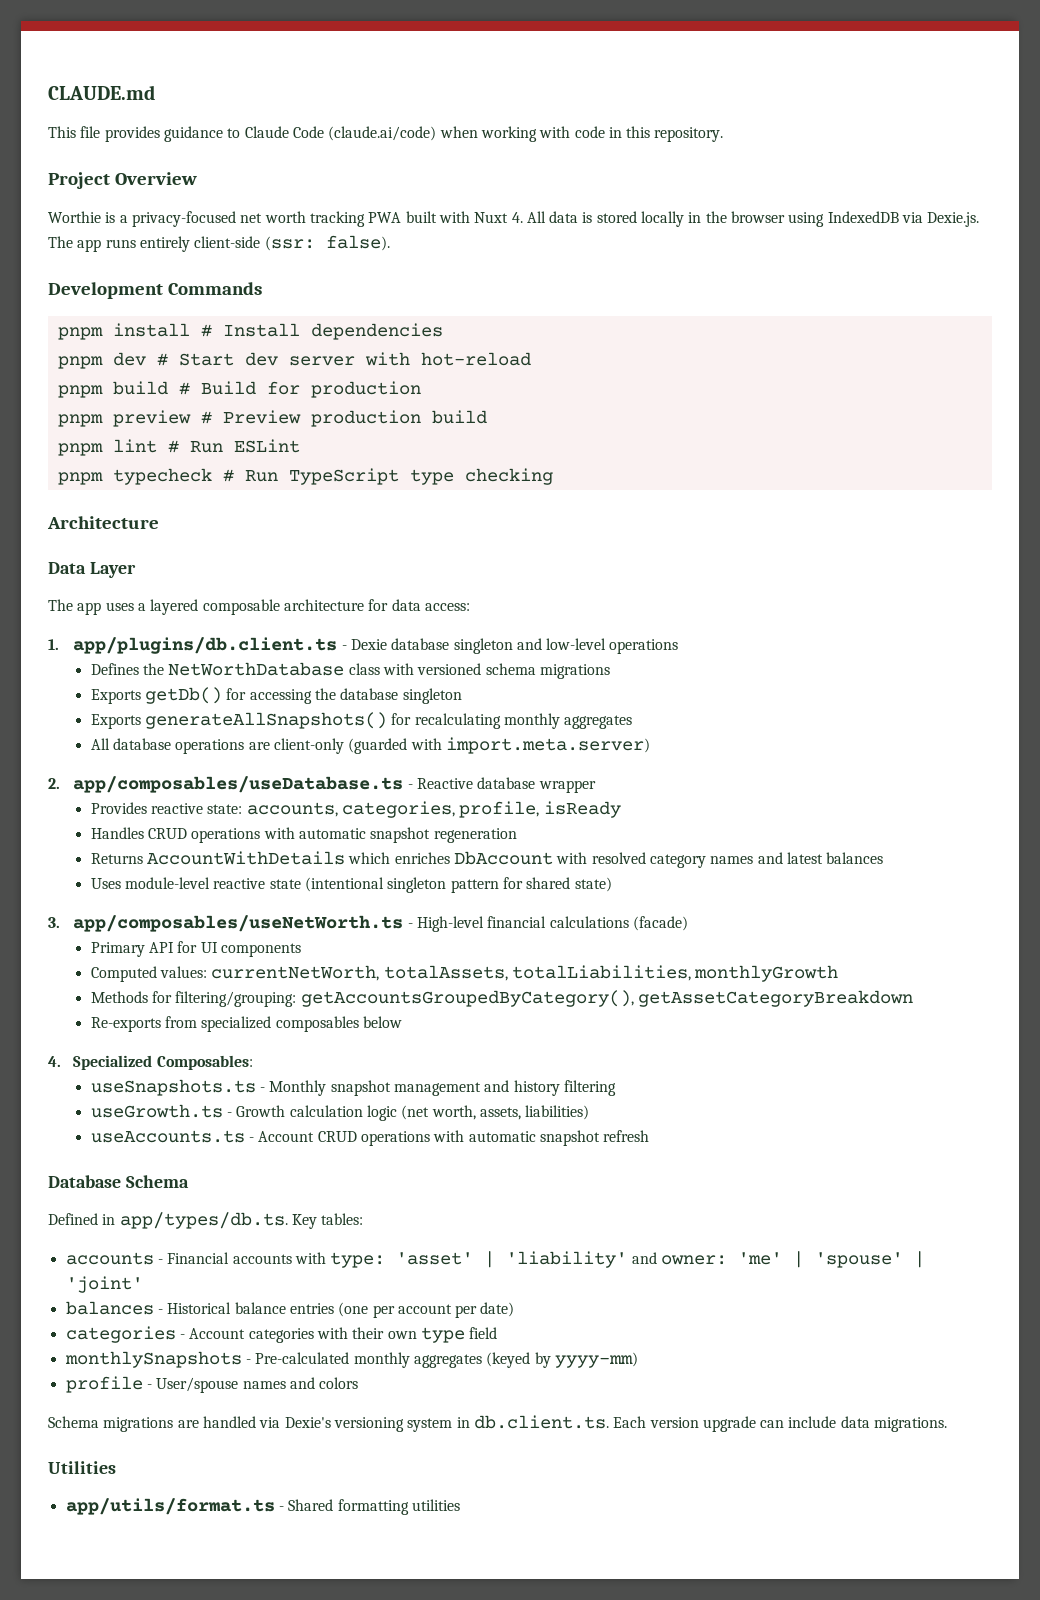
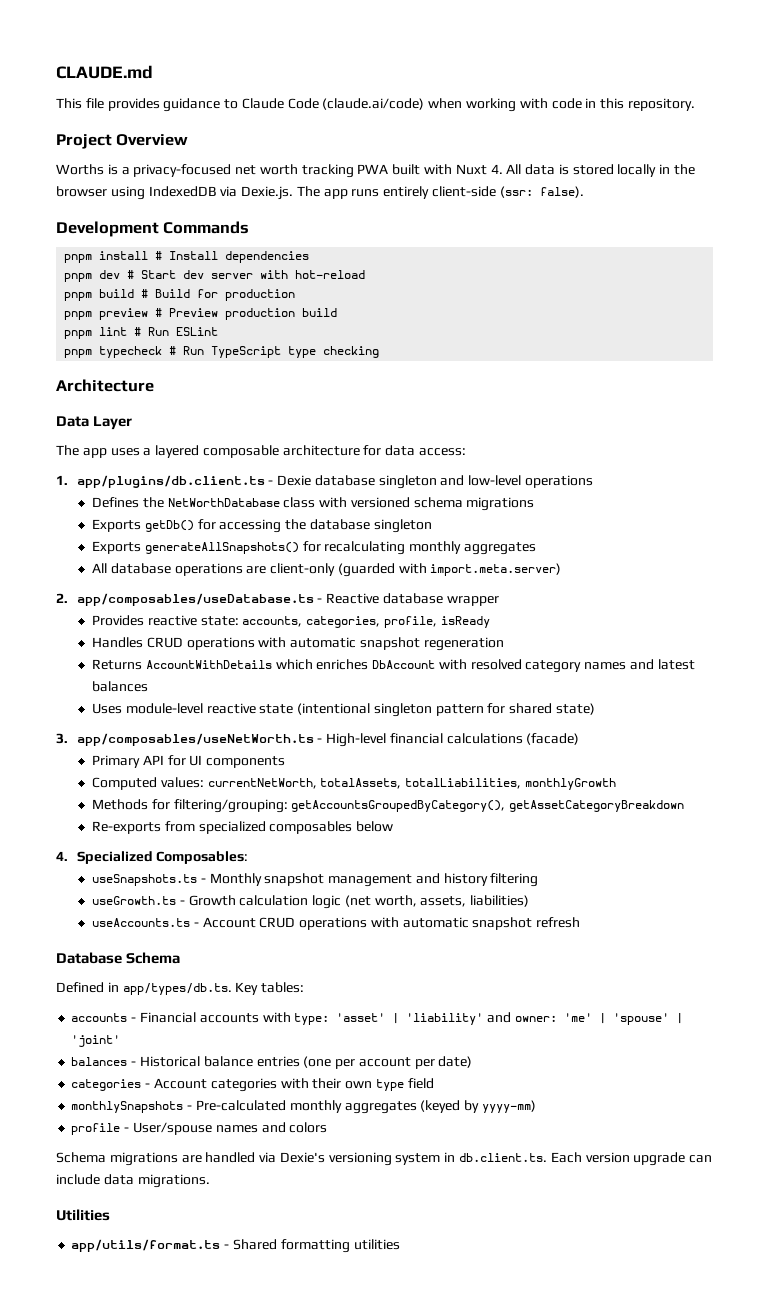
[48,211,101,223] Worthie -> [56,164,104,175] Worths

